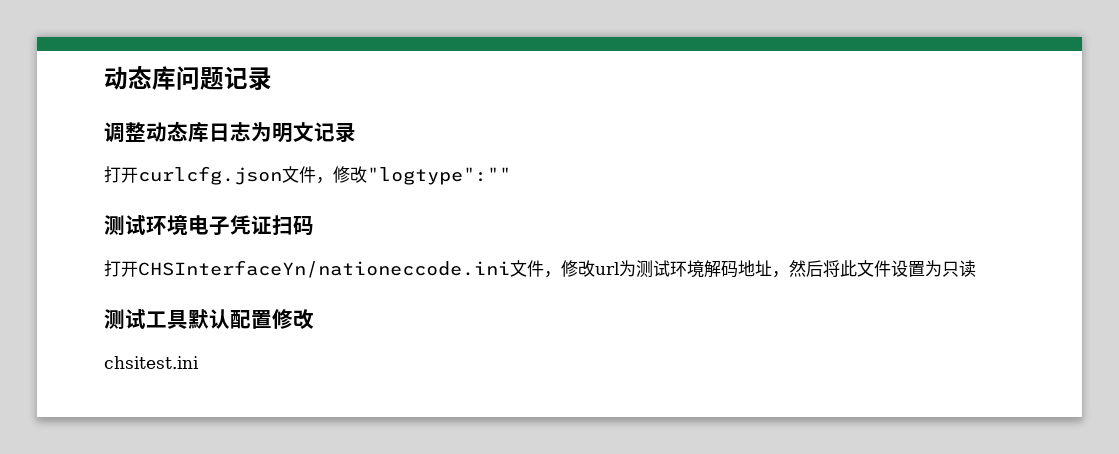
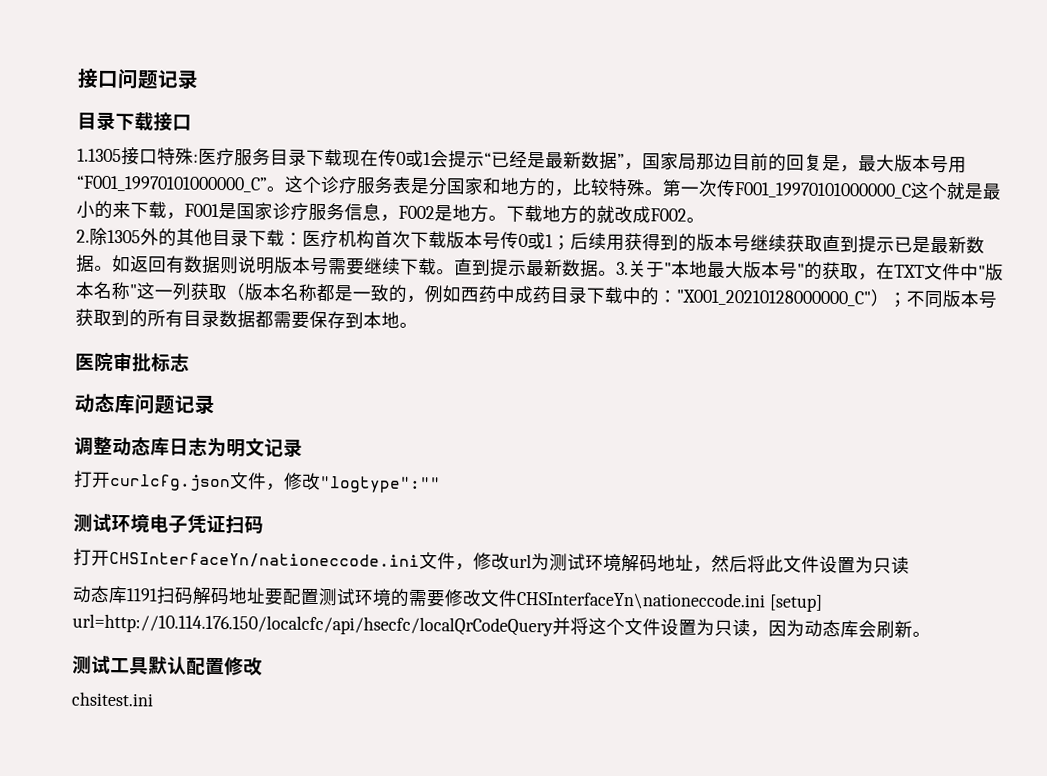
(104, 78) none -> [77,68,199,90] [77,111,192,132] [77,147,967,174] [76,175,1002,200] [76,200,705,224] [76,227,985,254] [76,254,1004,281] [75,281,997,309] [75,308,418,329] [75,351,190,372] 接口问题记录 // 目录下载接口 // 1.1305接口特殊:医疗服务目录下载现在传0或1会提示“已经是最新数据”，国家局那边目前的回复是，最大版本号用“F001_19970101000000_C”。这个诊疗服务表是分国家和地方的，比较特殊。第一次传F001_19970101000000_C这个就是最小的来下载，F001是国家诊疗服务信息，F002是地方。下载地方的就改成F002。 // 2.除1305外的其他目录下载：医疗机构首次下载版本号传0或1；后续用获得到的版本号继续获取直到提示已是最新数据。如返回有数据则说明版本号需要继续下载。直到提示最新数据。3.关于"本地最大版本号"的获取，在TXT文件中"版本名称"这一列获取（版本名称都是一致的，例如西药中成药目录下载中的："X001_20210128000000_C"）；不同版本号获取到的所有目录数据都需要保存到本地。 // 医院审批标志 //
(976, 268) none -> [72,585,822,612] [72,613,931,638] // 动态库1191扫码解码地址要配置测试环境的需要修改文件CHSInterfaceYn\nationeccode.ini [setup] url=http://10.114.176.150/localcfc/api/hsecfc/localQrCodeQuery并将这个文件设置为只读，因为动态库会刷新。

